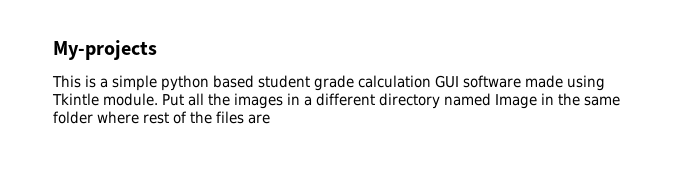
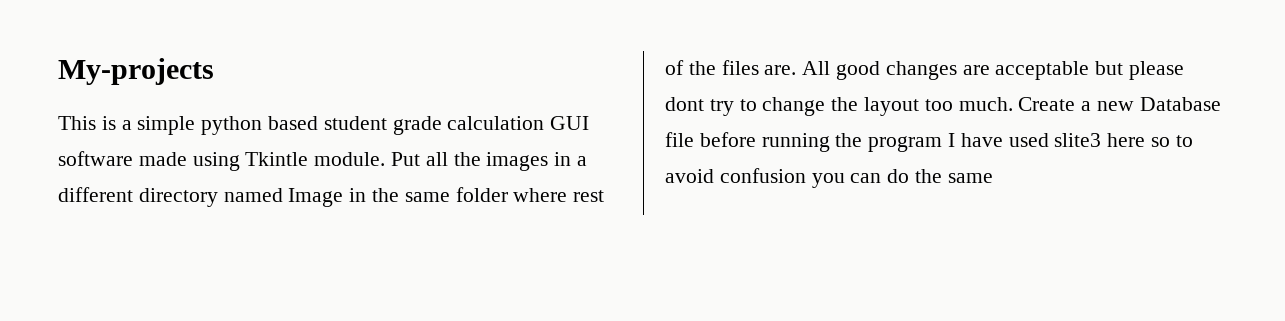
[248,114,270,124] are -> [764,61,1185,80] [665,97,1221,116] [665,132,1193,152] [665,168,993,188] are. All good changes are acceptable but please dont try to change the layout too much. Create a new Database file before running the program I have used slite3 here so to avoid confusion you can do the same

